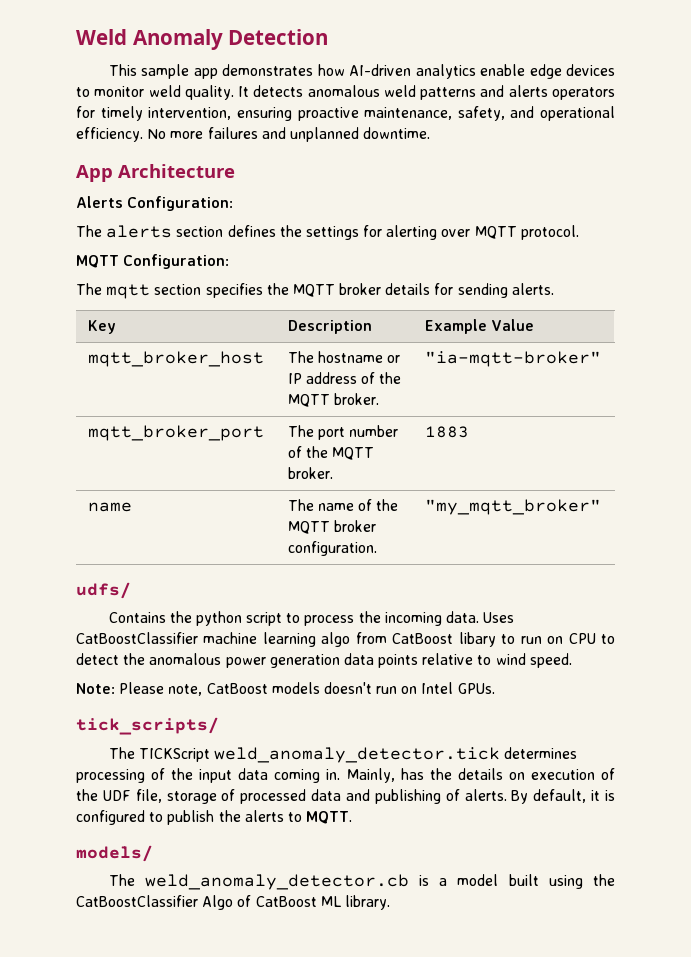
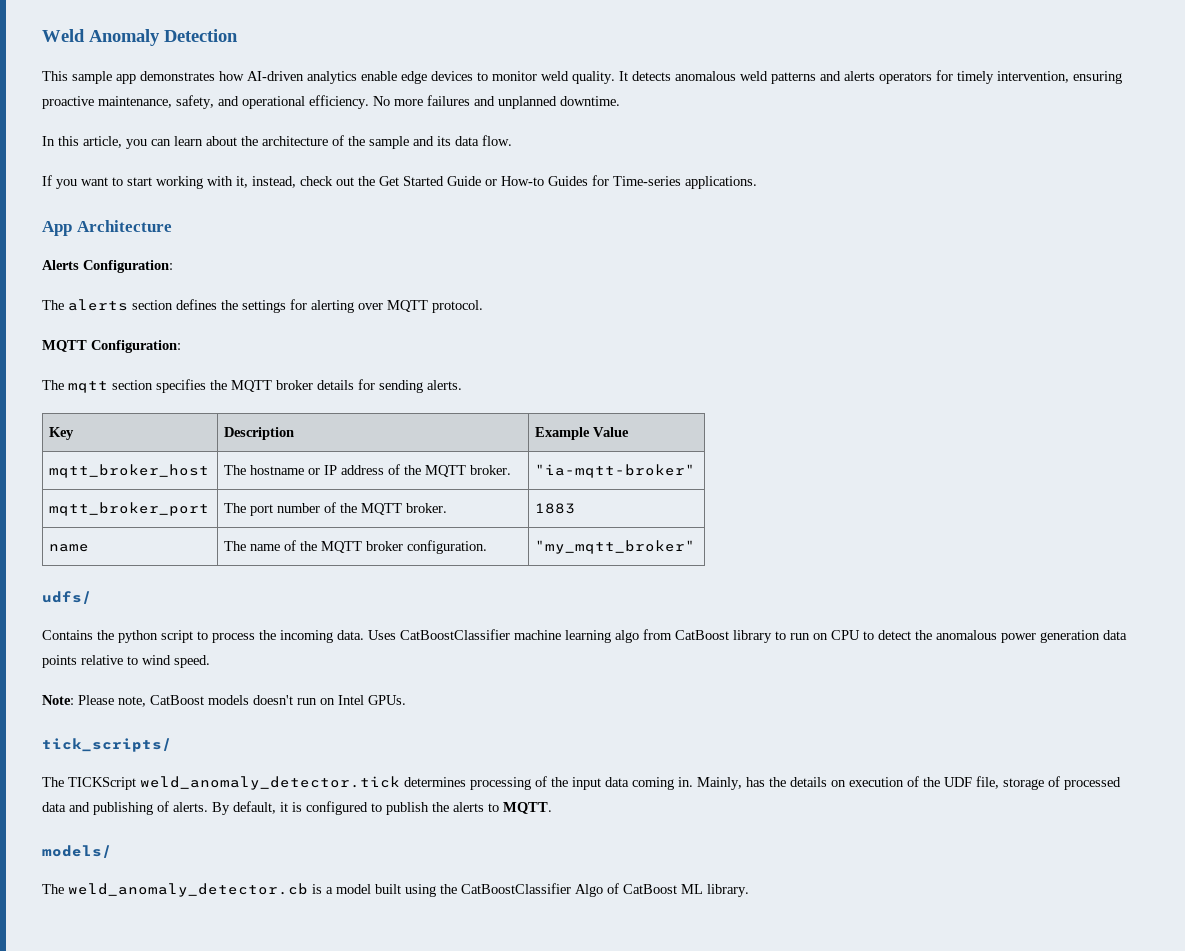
(431, 133) none -> [42,135,512,149] [42,175,757,189] // In this article, you can learn about the architecture of the sample and its data flow. // If you want to start working with it, instead, check out the Get Started Guide or How-to Guides for Time-series applications.
[458,632,496,647] libary -> [733,630,772,643] library

